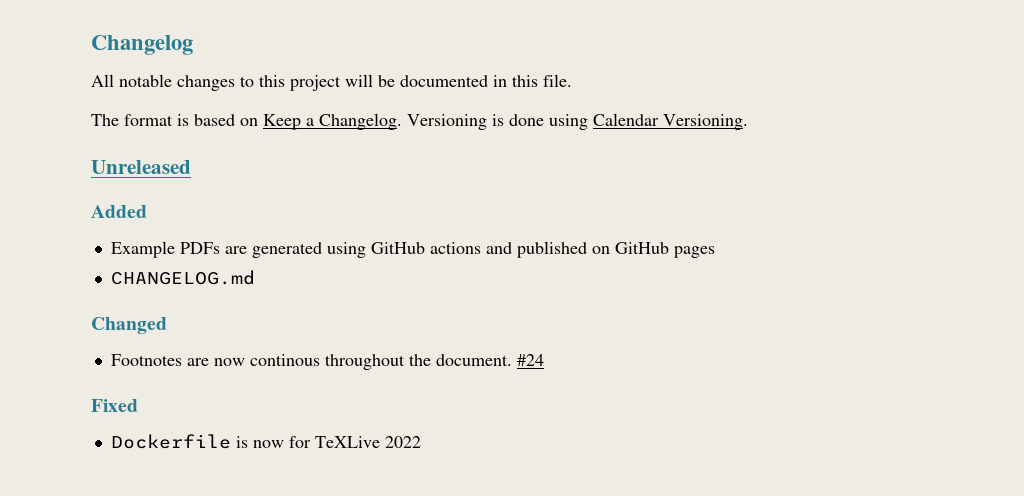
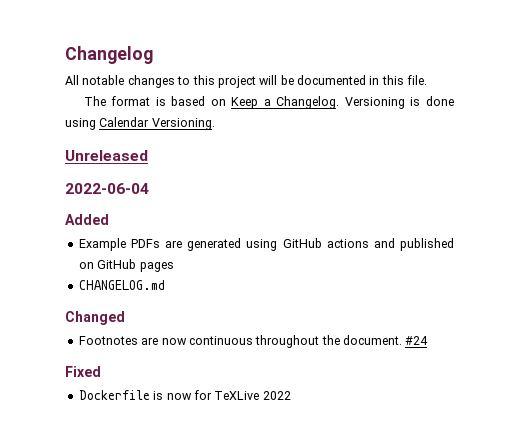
(191, 167) none -> [65,183,149,194] // 2022-06-04
[249,354,320,366] continous -> [188,336,253,345] continuous

